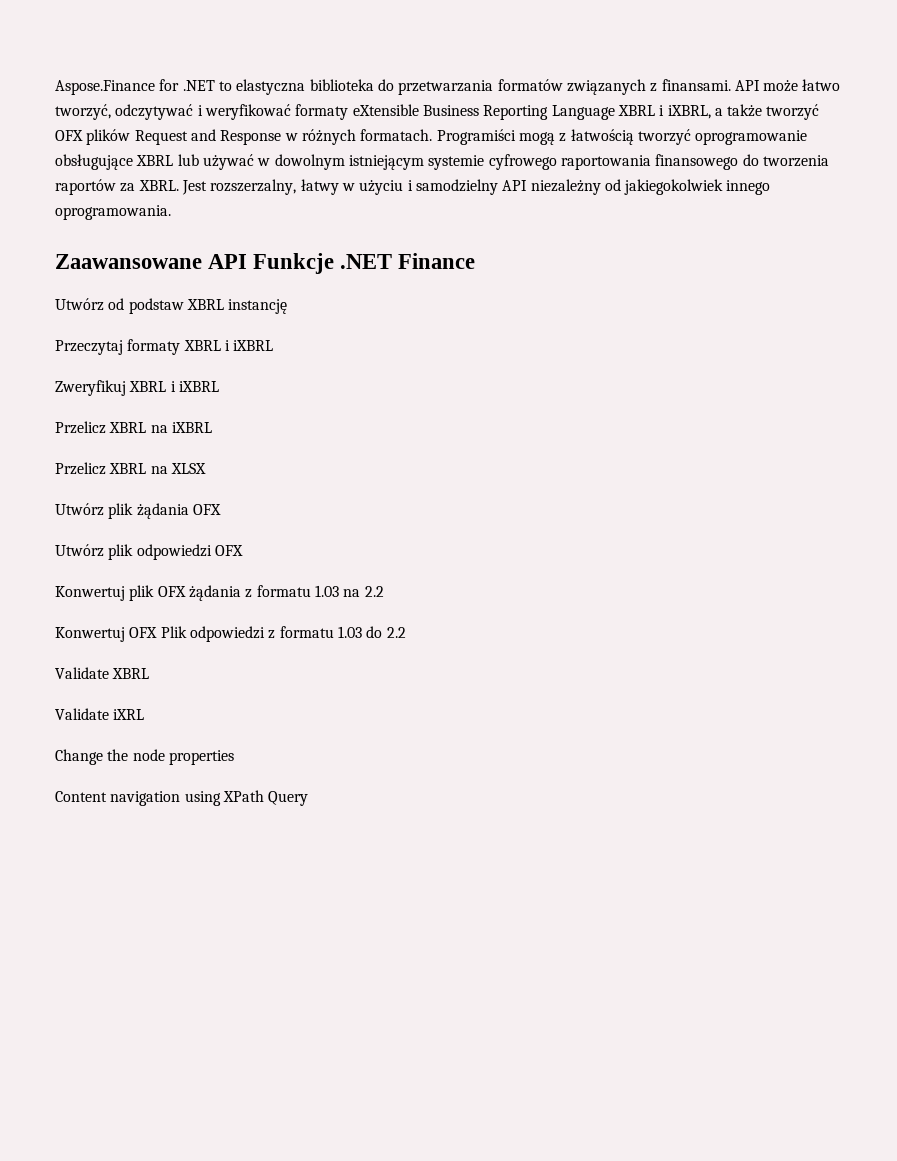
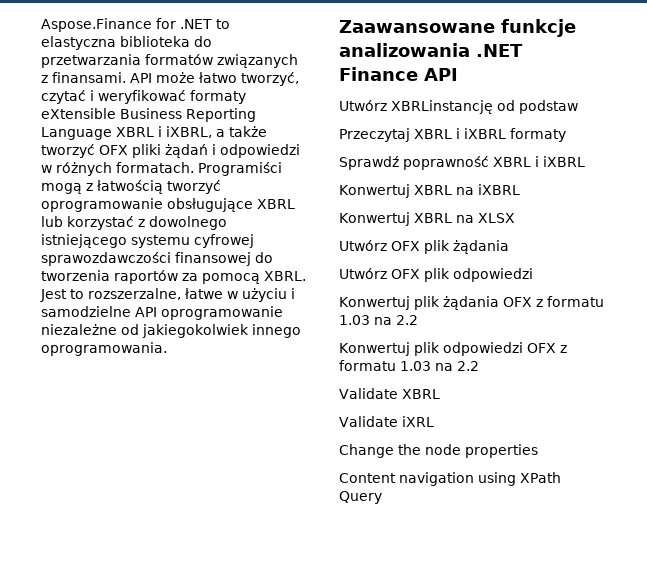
[115,104,194,120] odczytywać -> [41,90,86,104] czytać
[86,129,282,145] plików Request and Response -> [132,144,300,158] pliki żądań i odpowiedzi
[202,154,739,170] używać w dowolnym istniejącym systemie cyfrowego raportowania finansowego -> [67,216,227,230] [41,234,254,248] [41,252,251,266] korzystać z dowolnego istniejącego systemu cyfrowej sprawozdawczości finansowej
(136, 187) none -> [202,273,260,284] pomocą
[210,179,601,195] rozszerzalny, łatwy w użyciu i samodzielny API niezależny -> [70,288,295,302] [41,306,283,320] [41,324,117,335] to rozszerzalne, łatwe w użyciu i samodzielne API oprogramowanie niezależne
[208,253,335,274] API Funkcje -> [501,19,576,37] [339,43,470,57] funkcje analizowania
[55,298,104,311] // Utwórz -> [424,68,458,81] [339,100,493,114] API // Utwórz XBRLinstancję
[186,299,288,314] XBRL instancję -> (578, 107) none
[127,339,274,355] [55,380,219,396] [55,421,106,434] formaty XBRL i iXBRL // Zweryfikuj XBRL i iXBRL // Przelicz -> [414,128,566,142] [339,156,585,170] [339,184,410,198] XBRL i iXBRL formaty // Sprawdź poprawność XBRL i iXBRL // Konwertuj
[55,462,106,475] Przelicz -> [339,212,410,226] Konwertuj
[108,503,221,519] [55,544,243,560] [55,585,241,601] plik żądania OFX // Utwórz plik odpowiedzi OFX // Konwertuj plik OFX żądania -> [391,240,509,254] [339,268,533,282] [339,296,532,310] OFX plik żądania // Utwórz OFX plik odpowiedzi // Konwertuj plik żądania OFX
[129,626,383,642] OFX Plik odpowiedzi z formatu 1.03 do -> [414,342,567,356] [339,360,453,371] plik odpowiedzi OFX z formatu 1.03 na

